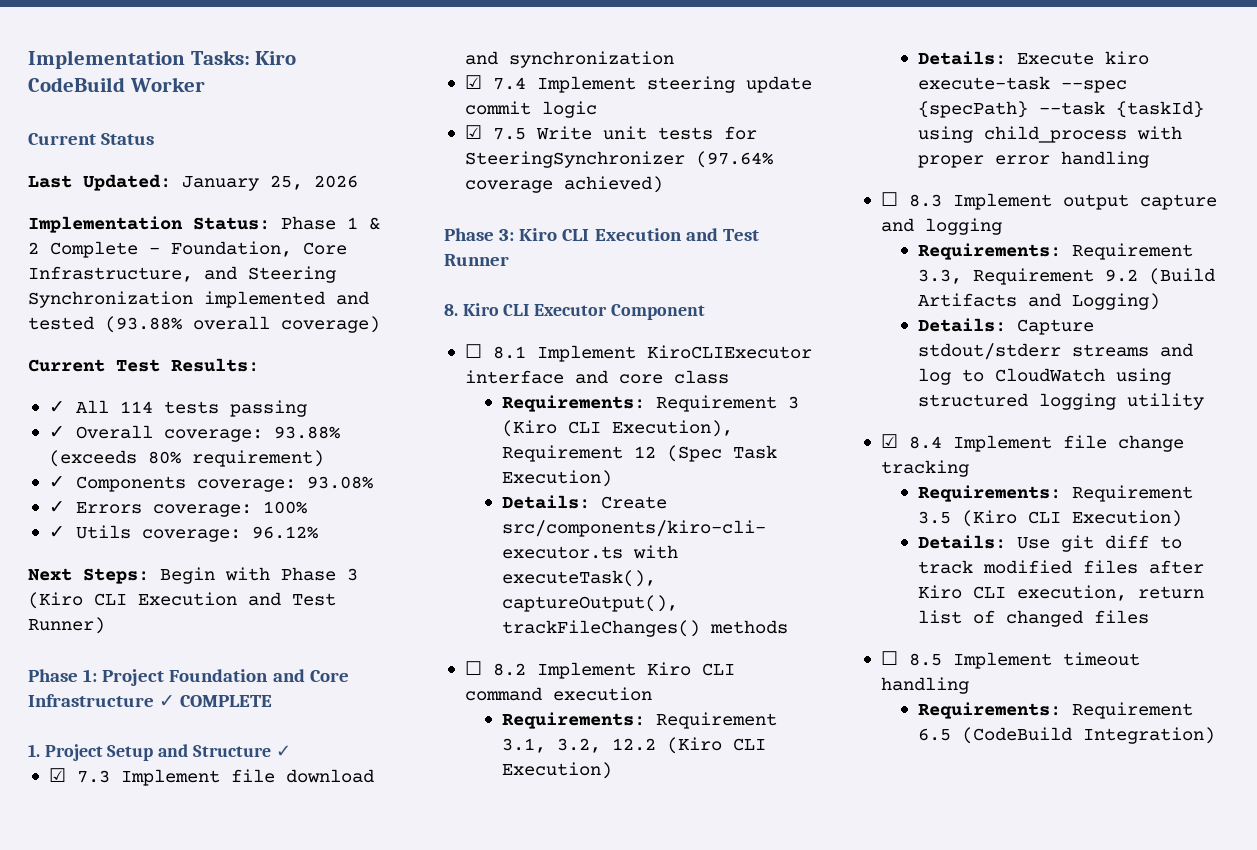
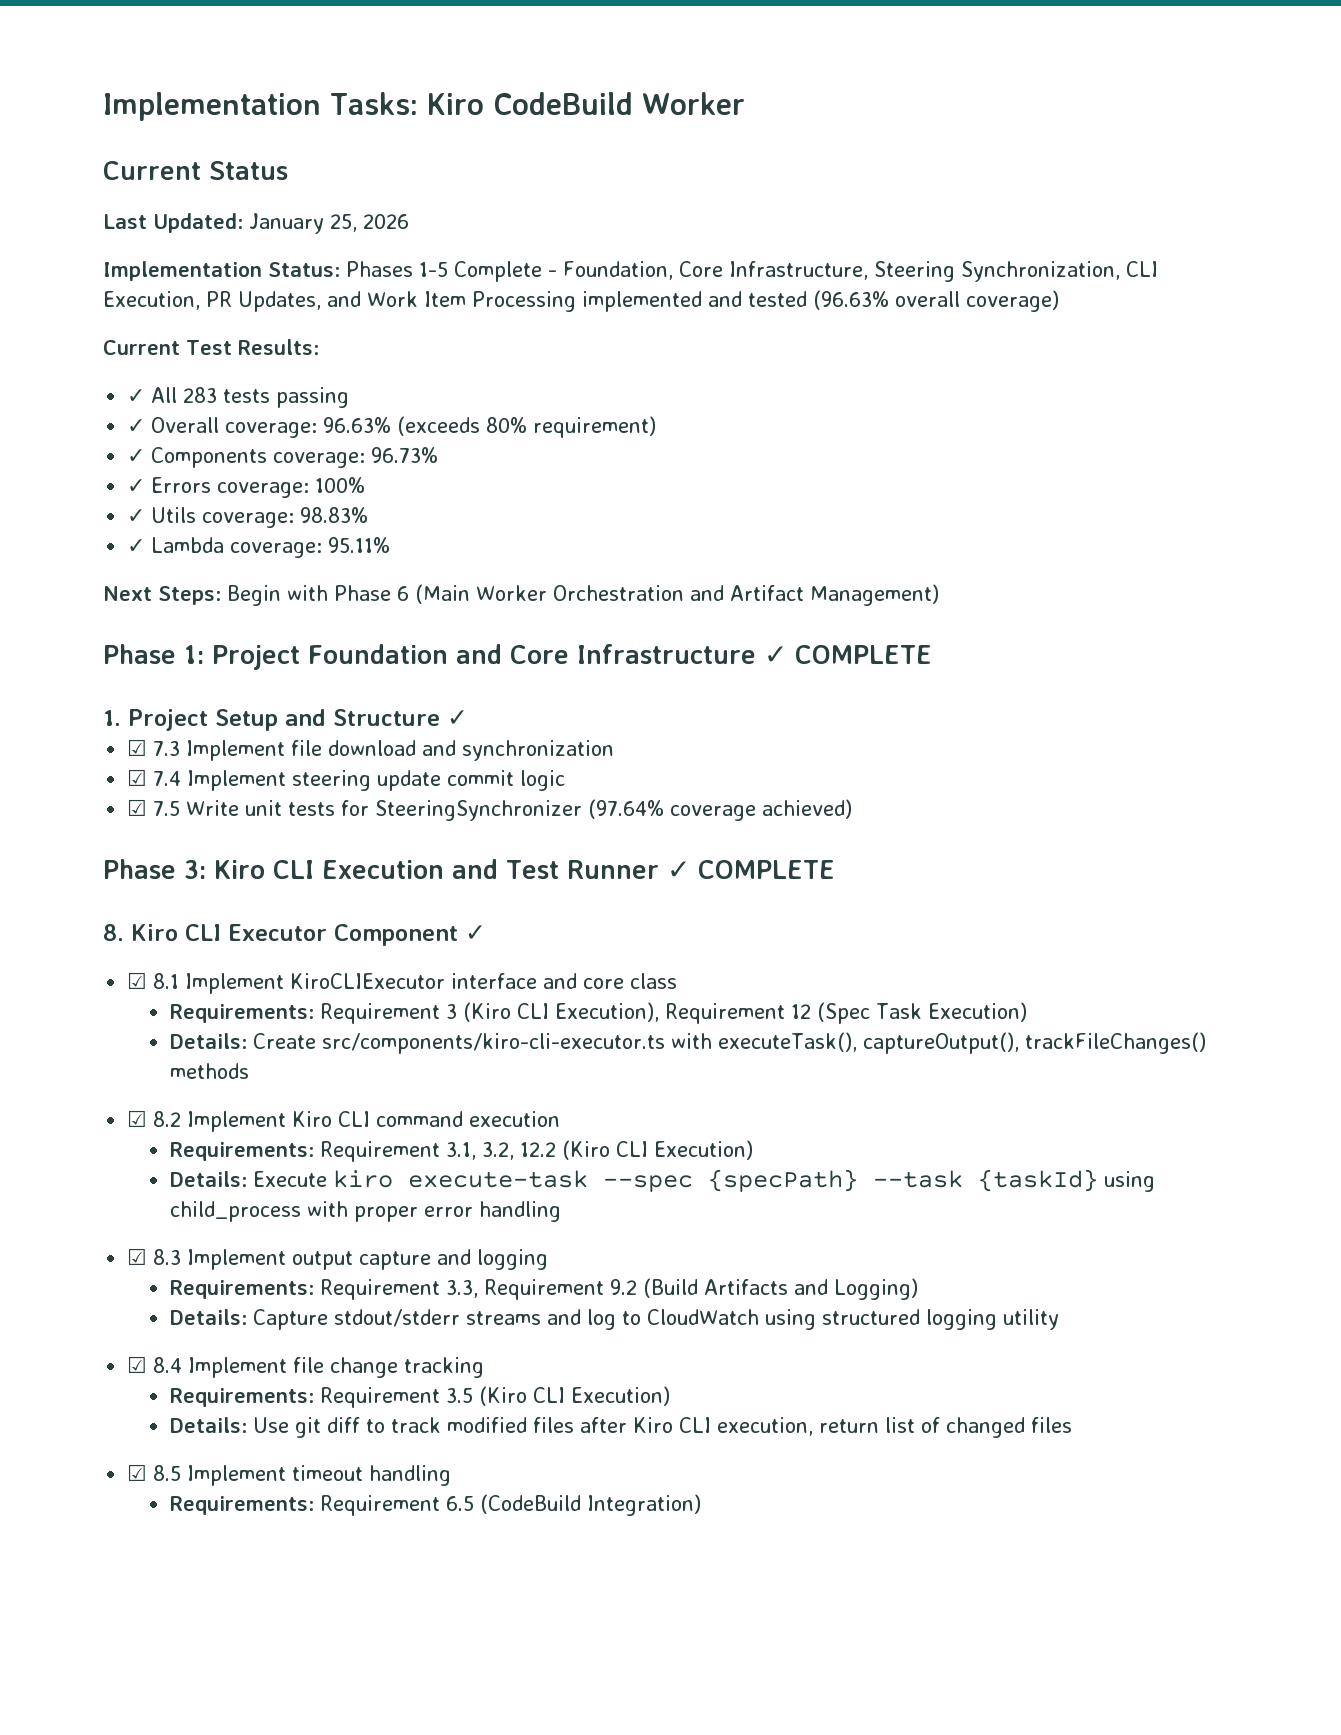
[281,216,380,230] [28,242,39,254] Phase 1 & 2 -> [346,261,448,277] Phases 1-5
[204,266,336,283] [28,291,193,308] and Steering Synchronization -> [873,261,1158,282] [103,291,576,312] Steering Synchronization, CLI Execution, PR Updates, and Work Item Processing
[105,316,182,333] (93.88% -> [812,290,889,310] (96.63%
[119,401,153,413] 114 -> [183,387,218,403] 283
[273,426,340,439] 93.88% -> [323,417,392,433] 96.63%
[306,476,373,489] 93.08% -> [371,447,439,463] 96.73%
[251,526,318,539] 96.12% -> [300,507,369,523] [127,537,391,558] 98.83% // ✓ Lambda coverage: 95.11%
[347,568,358,581] [28,592,336,609] [28,617,105,634] 3 (Kiro CLI Execution and Test Runner) -> [397,584,939,606] 6 (Main Worker Orchestration and Artifact Management)
(509, 260) none -> [666,860,835,879] ✓ COMPLETE
[464,344,482,358] // ☐ -> [465,925,486,941] [127,972,148,989] ✓ // ☑
[464,661,482,675] ☐ -> [127,1110,148,1127] ☑
[880,192,898,206] ☐ -> [127,1248,148,1265] ☑
[880,651,898,665] ☐ -> [127,1464,148,1481] ☑

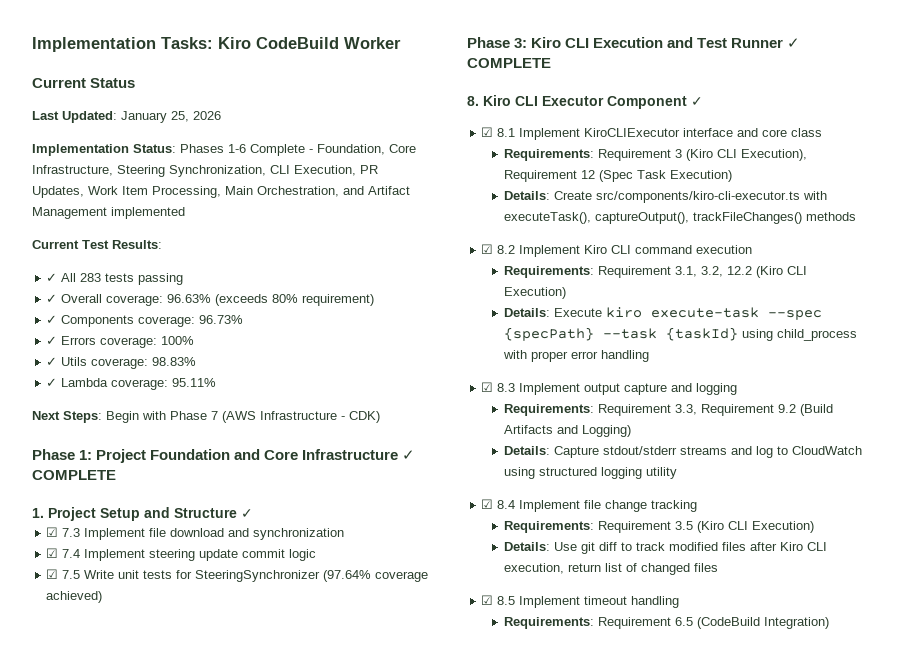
[419,262,448,277] 1-5 -> [228,144,246,153] 1-6
[327,291,361,307] and -> (84, 192) none
[471,290,1059,312] Processing implemented and tested (96.63% overall coverage) -> [152,186,410,198] [32,207,185,219] Processing, Main Orchestration, and Artifact Management implemented
[397,584,939,606] 6 (Main Worker Orchestration and Artifact Management) -> [211,411,380,423] 7 (AWS Infrastructure - CDK)

